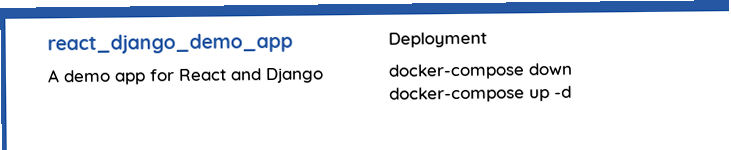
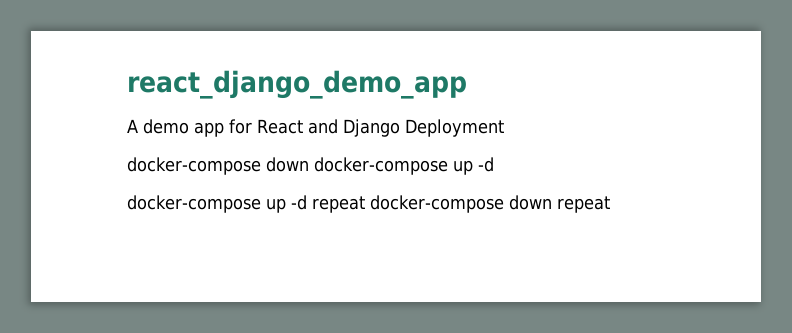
(572, 91) none -> [127,195,610,213] // docker-compose up -d repeat docker-compose down repeat

